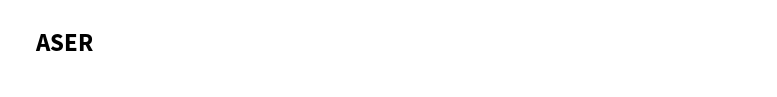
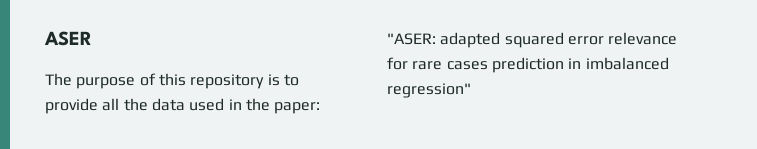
(93, 42) none -> [45,73,299,89] [45,98,321,114] [387,32,678,48] [387,57,669,73] [387,83,471,98] // The purpose of this repository is to provide all the data used in the paper: "ASER: adapted squared error relevance for rare cases prediction in imbalanced regression"

